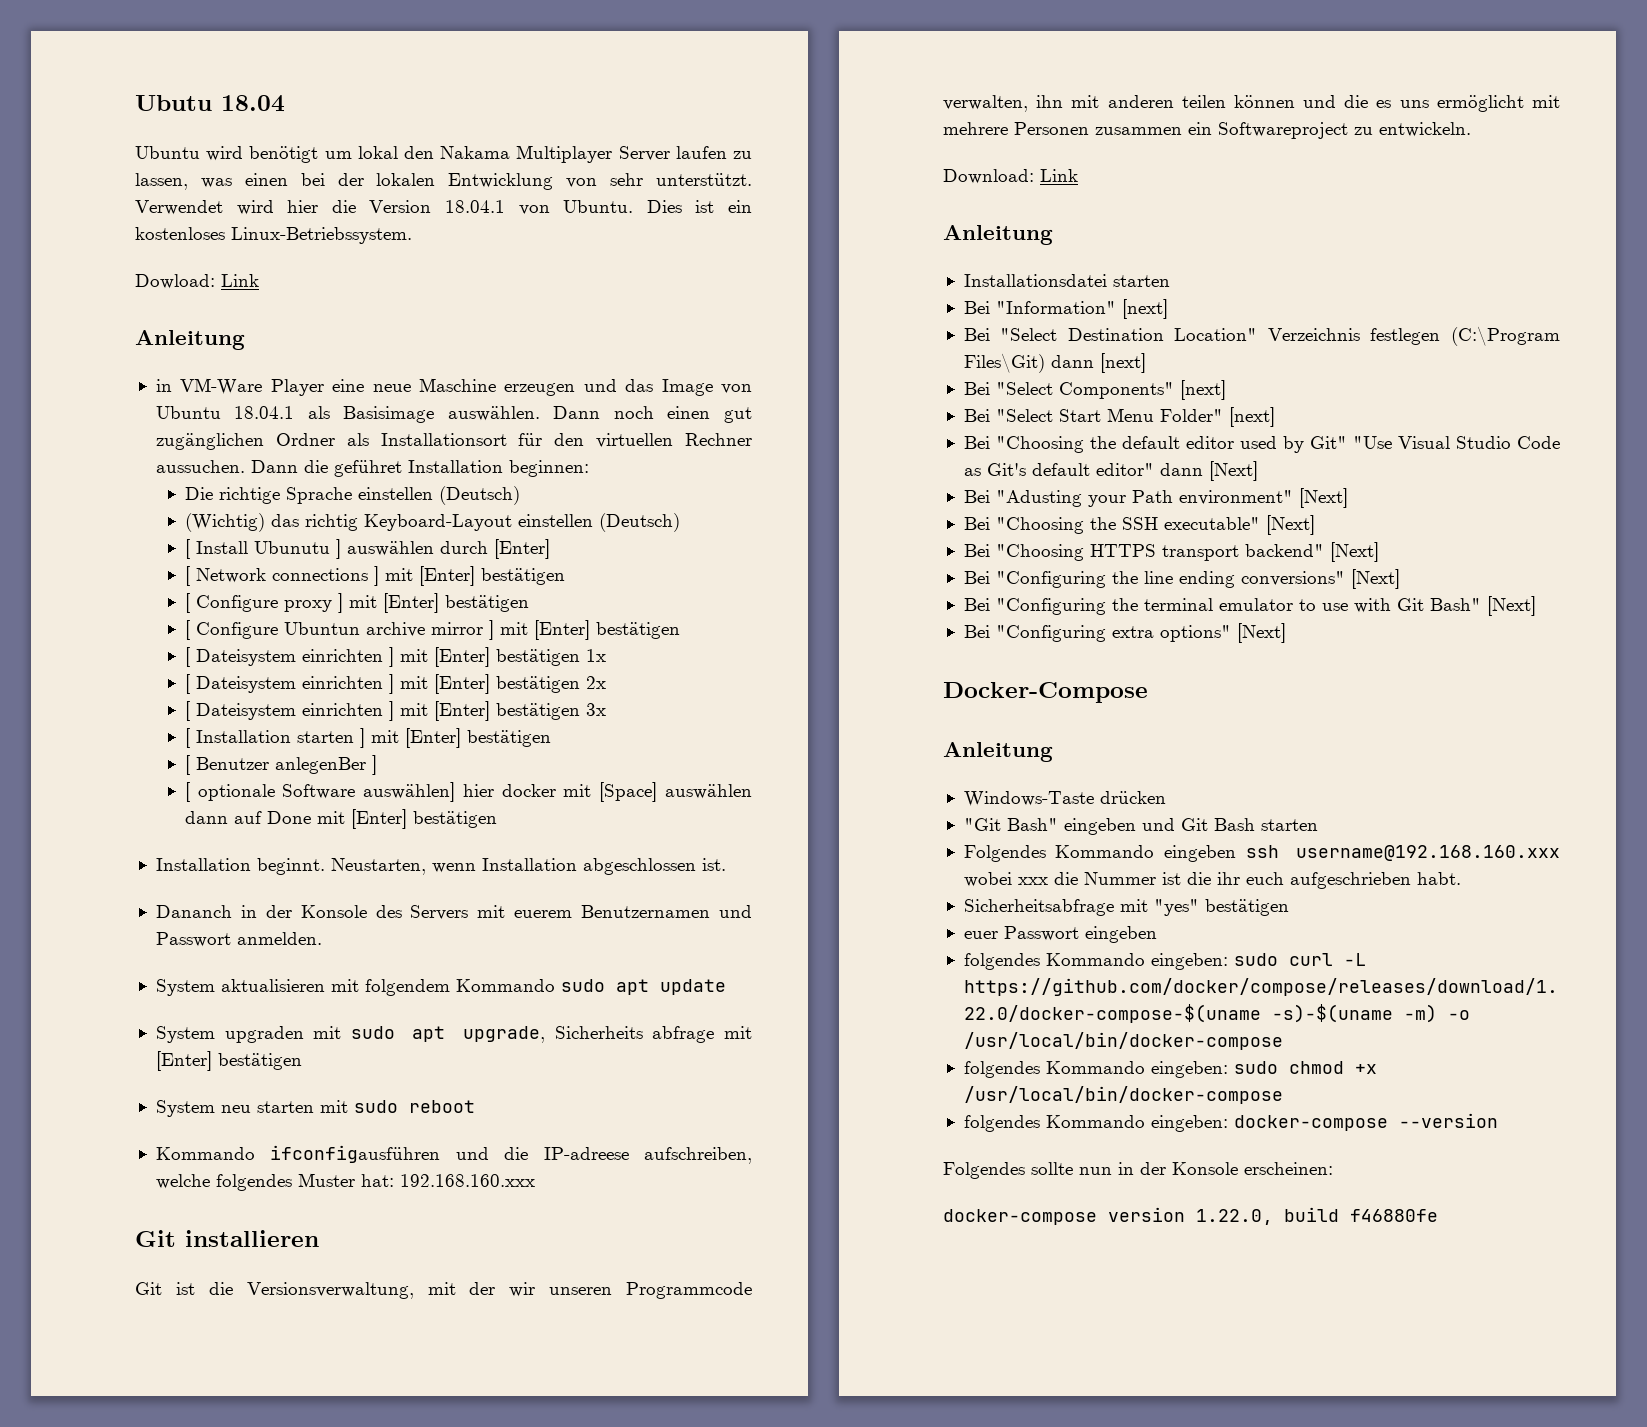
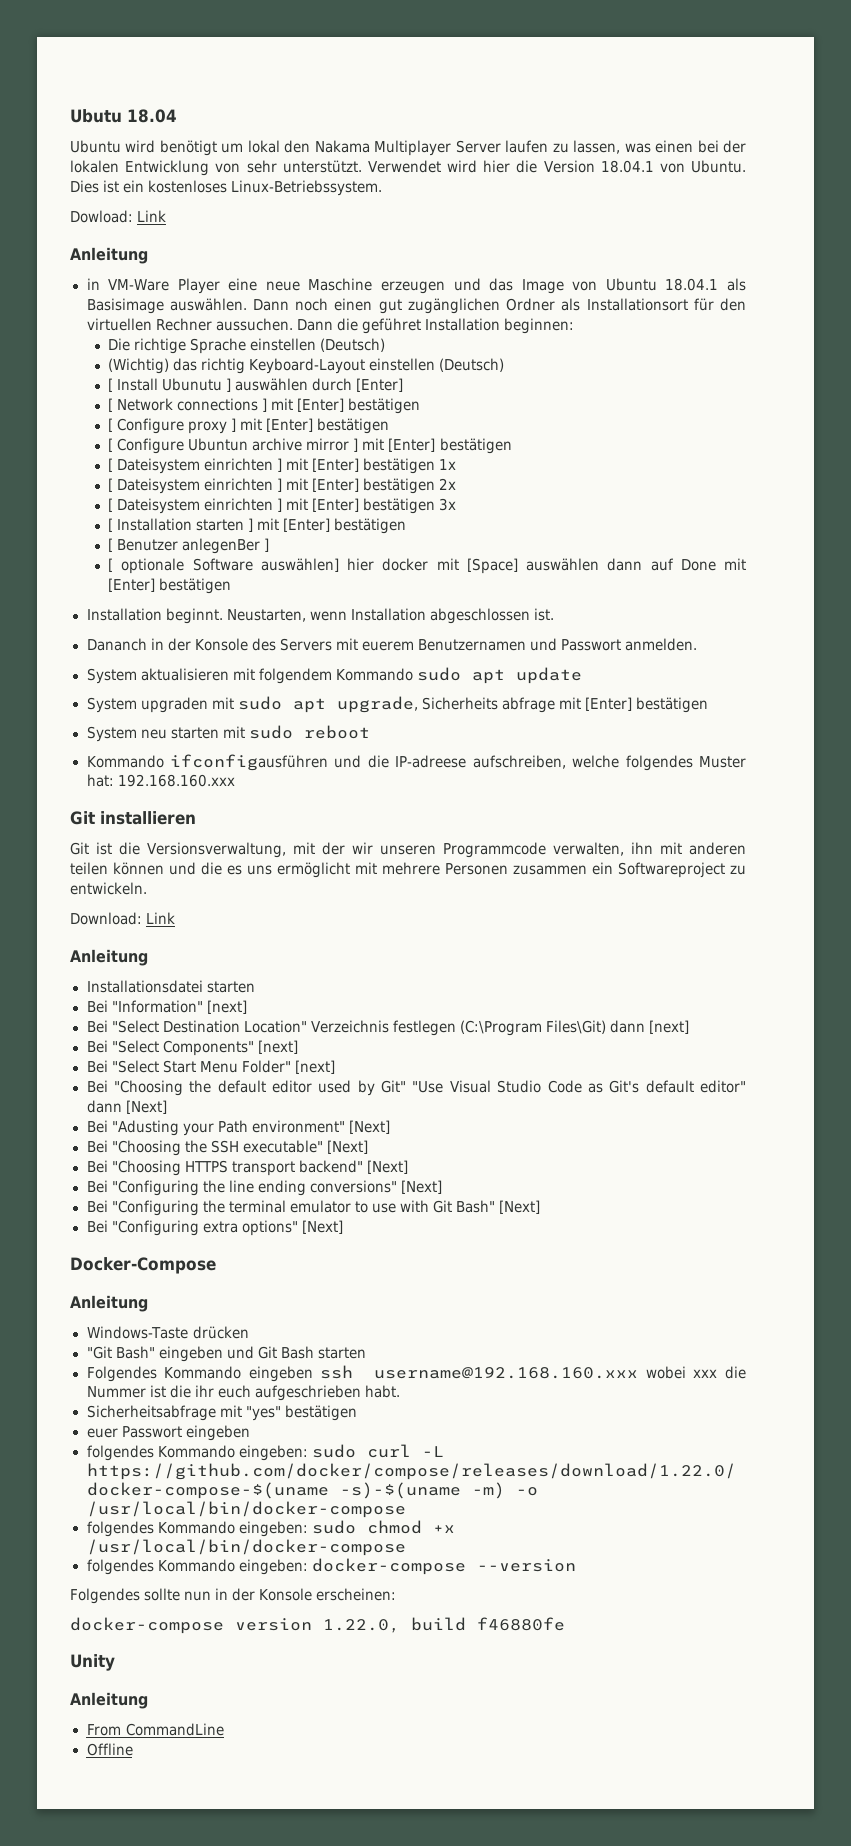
(1438, 1215) none -> [70,1654,115,1671] [70,1692,148,1709] [86,1723,224,1736] [86,1743,133,1756] // Unity // Anleitung // From CommandLine // Offline

